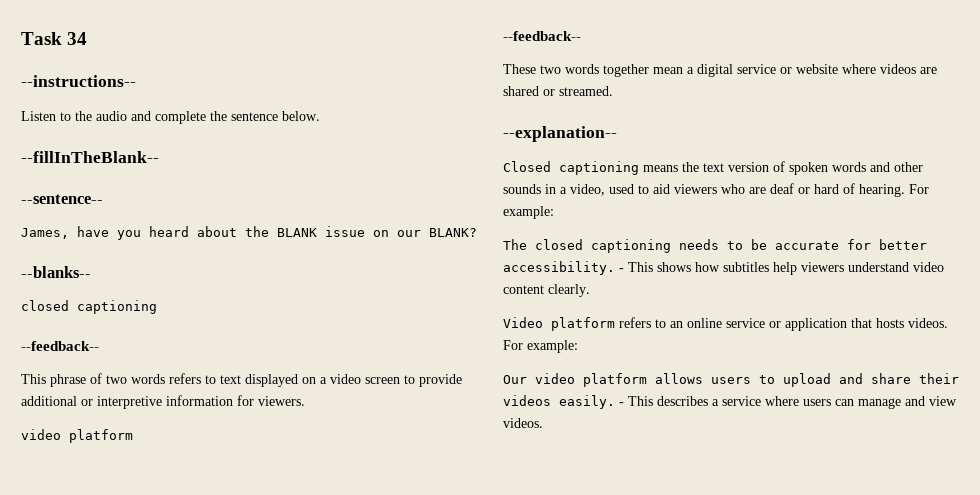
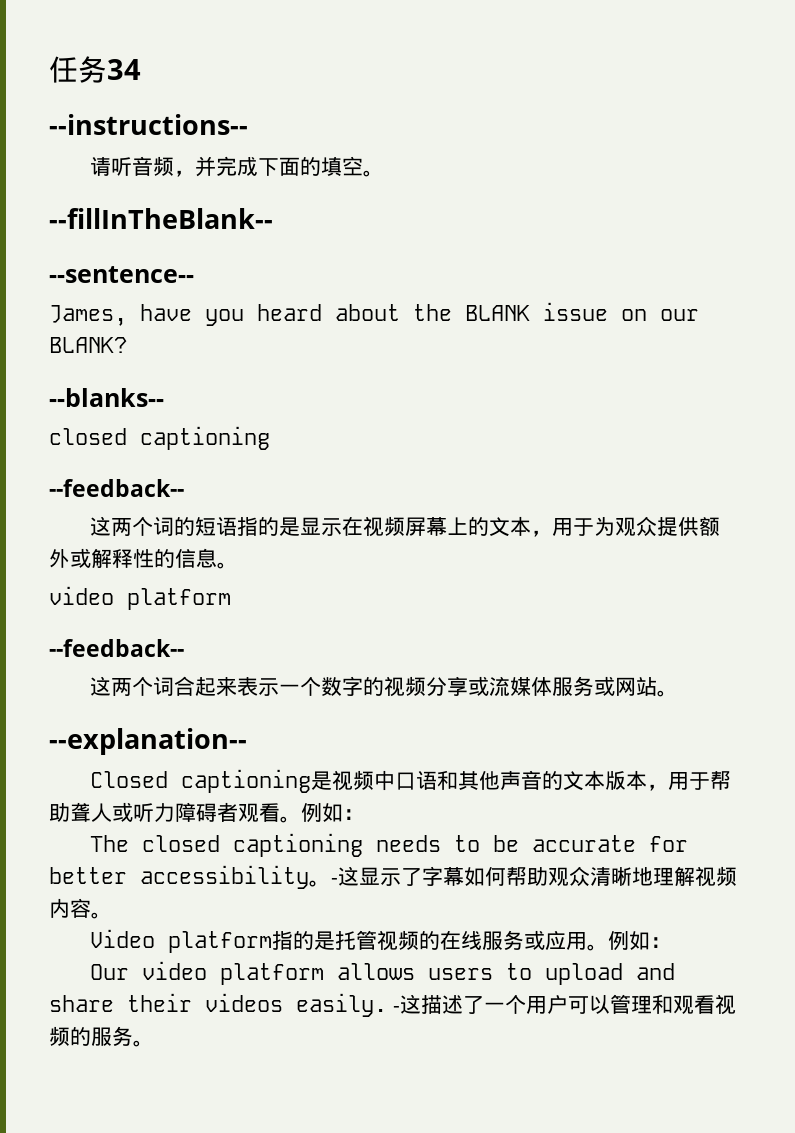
[21,32,62,45] Task -> [49,56,107,83] 任务
[21,111,320,124] Listen to the audio and complete the sentence below. -> [90,156,385,177] 请听音频，并完成下面的填空。
[21,373,462,387] [21,395,305,409] [21,429,133,443] [503,31,581,41] [503,64,937,77] [503,86,613,96] [503,126,617,142] [503,161,923,175] [503,183,929,197] [503,206,554,219] This phrase of two words refers to text displayed on a video screen to provide additional or interpretive information for viewers. // video platform // --feedback-- // These two words together mean a digital service or website where videos are shared or streamed. // --explanation-- // Closed captioning means the text version of spoken words and other sounds in a video, used to aid viewers who are deaf or hard of hearing. For example: -> [90,516,721,537] [49,548,238,569] [49,586,231,610] [49,639,184,657] [90,676,679,697] [49,728,247,755] [90,769,732,793] [49,802,364,823] 这两个词的短语指的是显示在视频屏幕上的文本，用于为观众提供额外或解释性的信息。 // video platform // --feedback-- // 这两个词合起来表示一个数字的视频分享或流媒体服务或网站。 // --explanation-- // Closed captioning是视频中口语和其他声音的文本版本，用于帮助聋人或听力障碍者观看。例如：
[503,261,944,275] [503,284,590,297] [503,317,948,331] [503,340,578,353] accessibility. - This shows how subtitles help viewers understand video content clearly. // Video platform refers to an online service or application that hosts videos. For example: -> [140,865,737,889] [49,898,112,919] [90,929,672,953] accessibility。-这显示了字幕如何帮助观众清晰地理解视频内容。 // Video platform指的是托管视频的在线服务或应用。例如：
[628,396,957,409] [503,418,543,428] This describes a service where users can manage and view videos. -> [399,994,736,1015] [49,1026,154,1047] 这描述了一个用户可以管理和观看视频的服务。

